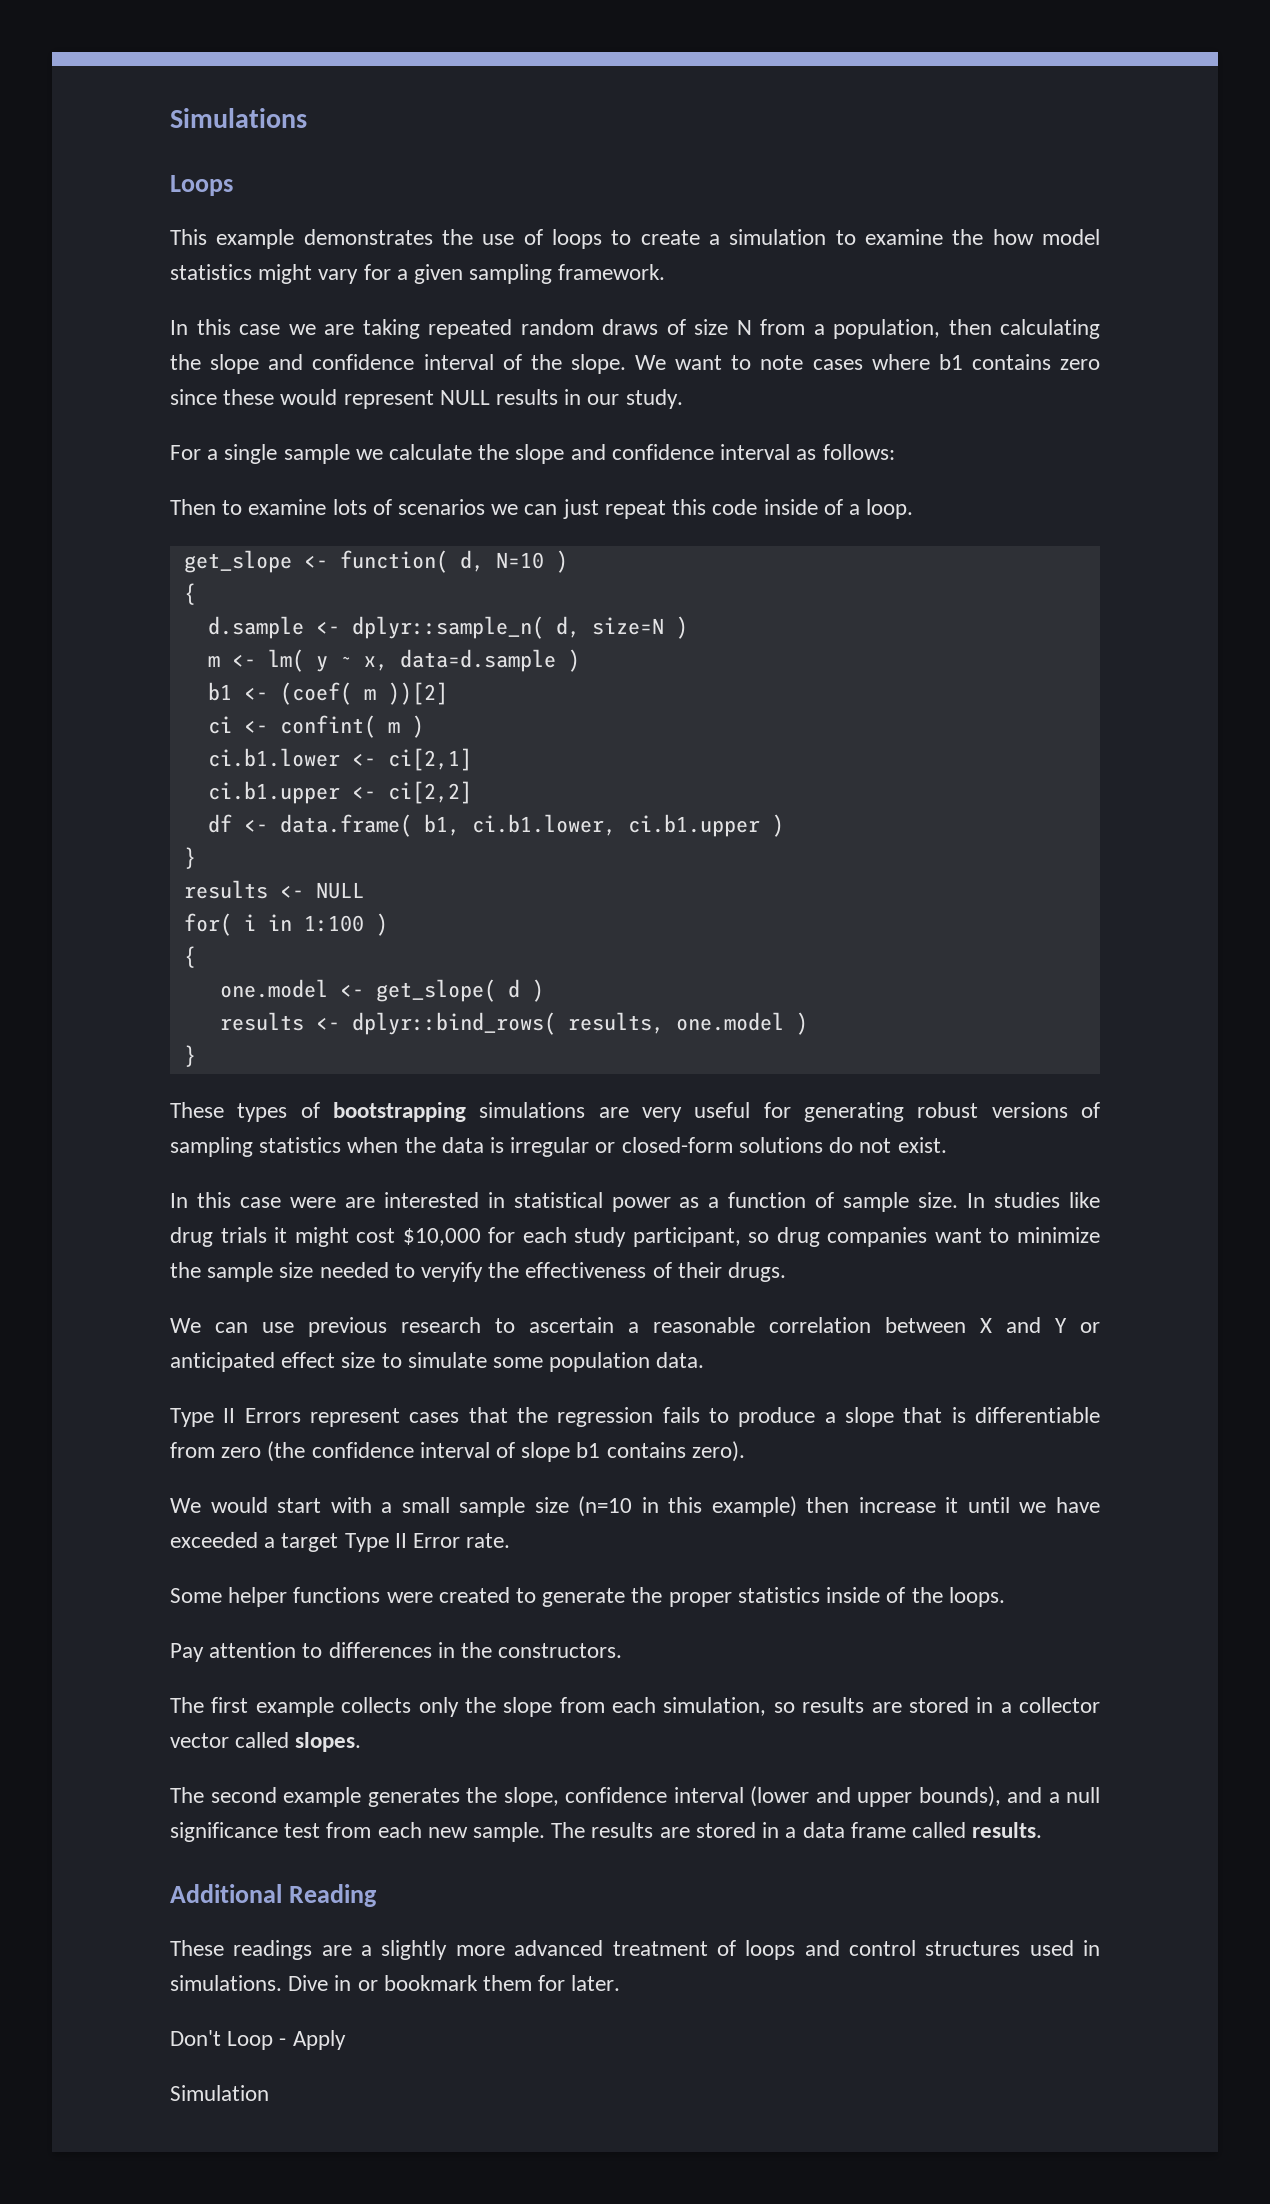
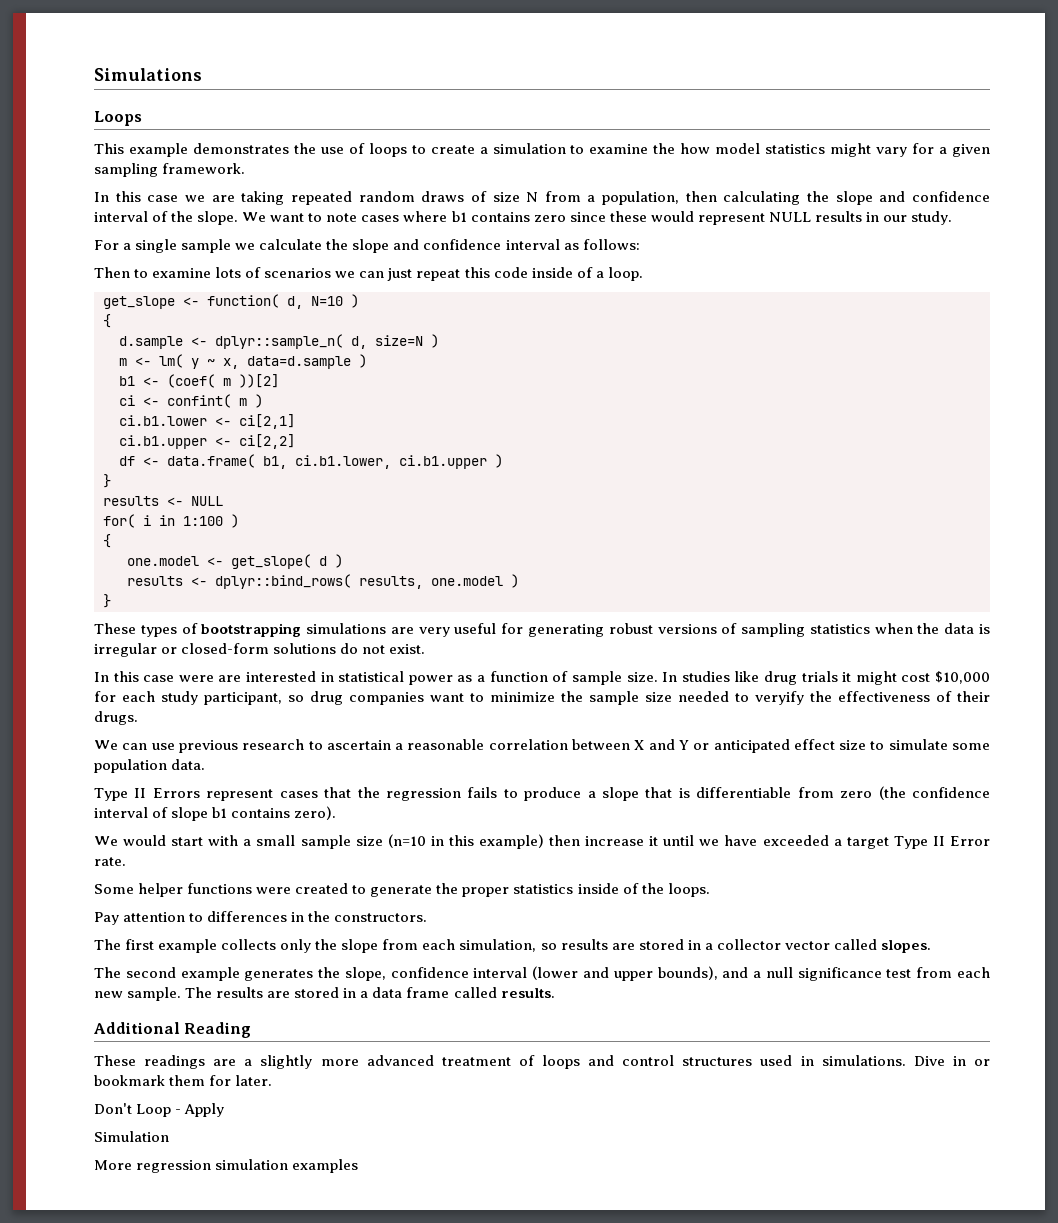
(269, 2093) none -> [94,1159,359,1173] // More regression simulation examples

